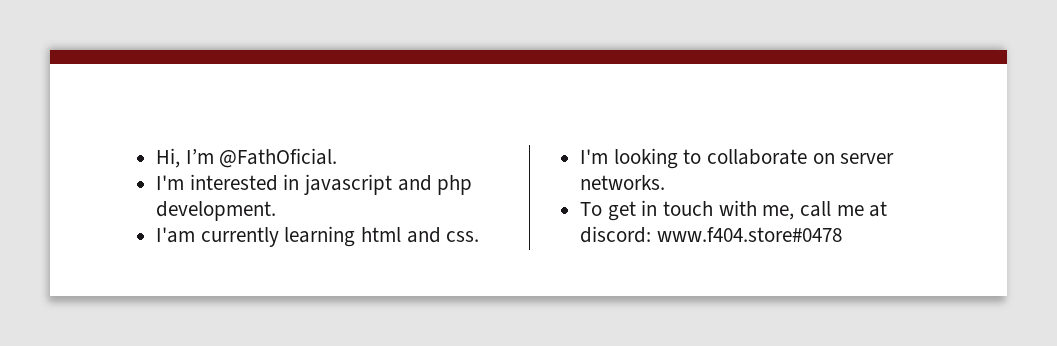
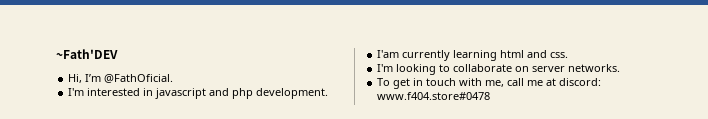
(156, 158) none -> [56,49,118,59] ~Fath'DEV //

